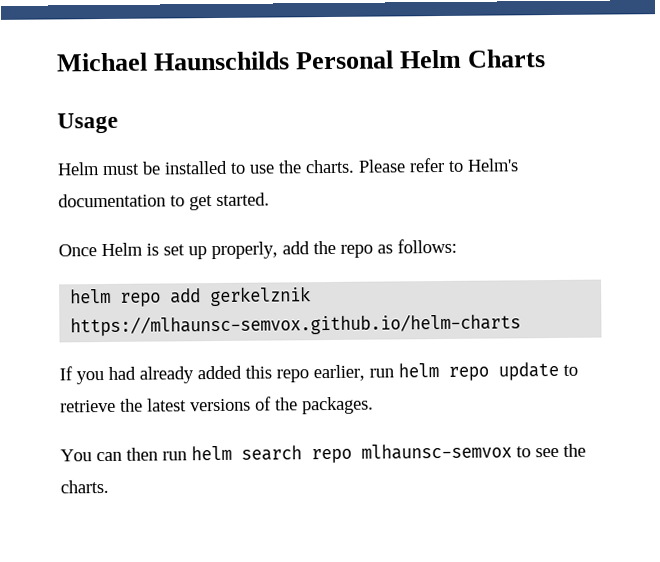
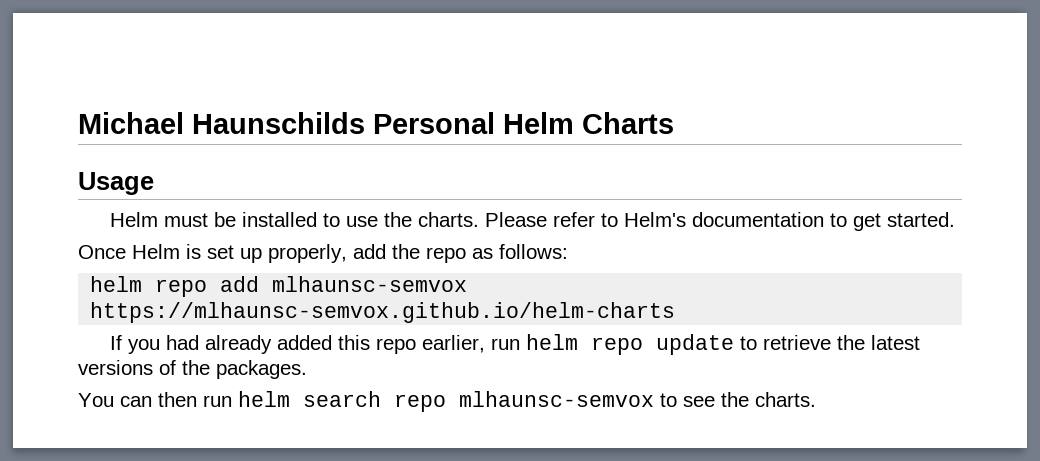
[210,286,312,307] gerkelznik -> [272,276,468,292] mlhaunsc-semvox

